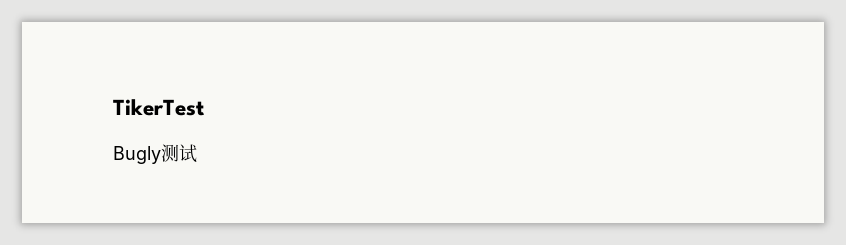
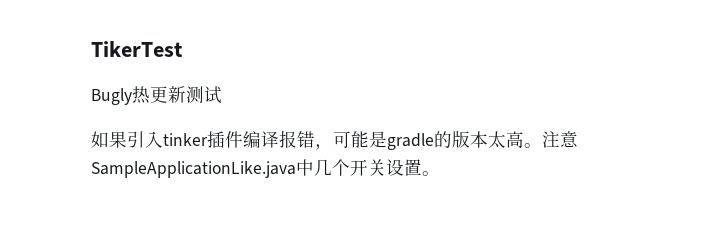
(161, 155) none -> [132,86,186,104] 热更新
(197, 153) none -> [91,130,578,150] [91,159,440,178] // 如果引入tinker插件编译报错，可能是gradle的版本太高。注意SampleApplicationLike.java中几个开关设置。

